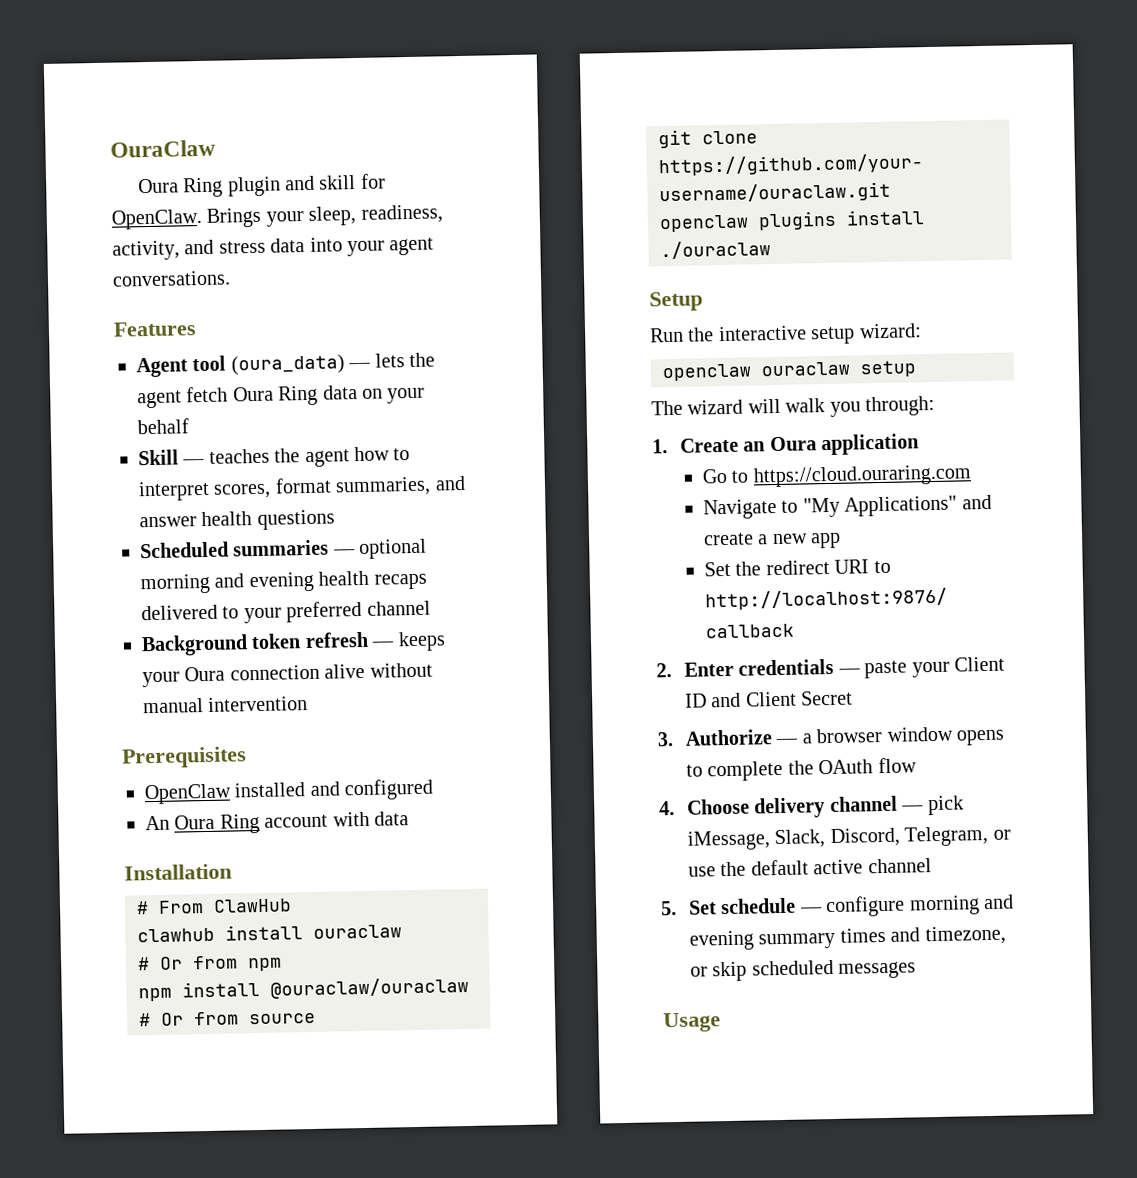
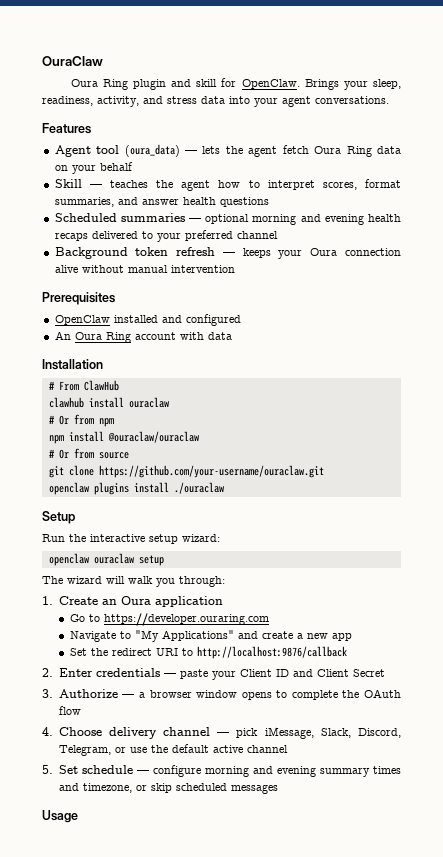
[752,464,972,488] https://cloud.ouraring.com -> [103,613,269,626] https://developer.ouraring.com

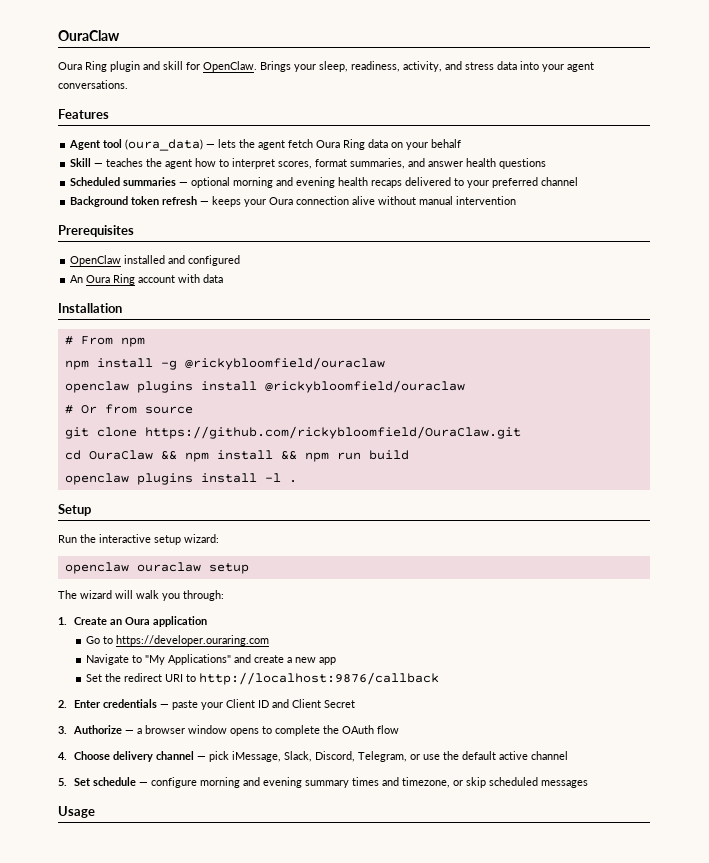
[83,380,119,391] [48,397,169,408] [48,414,114,427] [48,431,199,444] ClawHub // clawhub install ouraclaw // # Or from npm // npm install @ouraclaw/ouraclaw -> [120,337,145,347] [64,357,385,370] [64,380,465,393] npm // npm install -g @rickybloomfield/ouraclaw // openclaw plugins install @rickybloomfield/ouraclaw
[98,465,324,478] [48,482,224,495] https://github.com/your-username/ouraclaw.git // openclaw plugins install ./ouraclaw -> [144,426,521,439] [64,450,409,462] [64,473,297,485] https://github.com/rickybloomfield/OuraClaw.git // cd OuraClaw && npm install && npm run build // openclaw plugins install -l .

